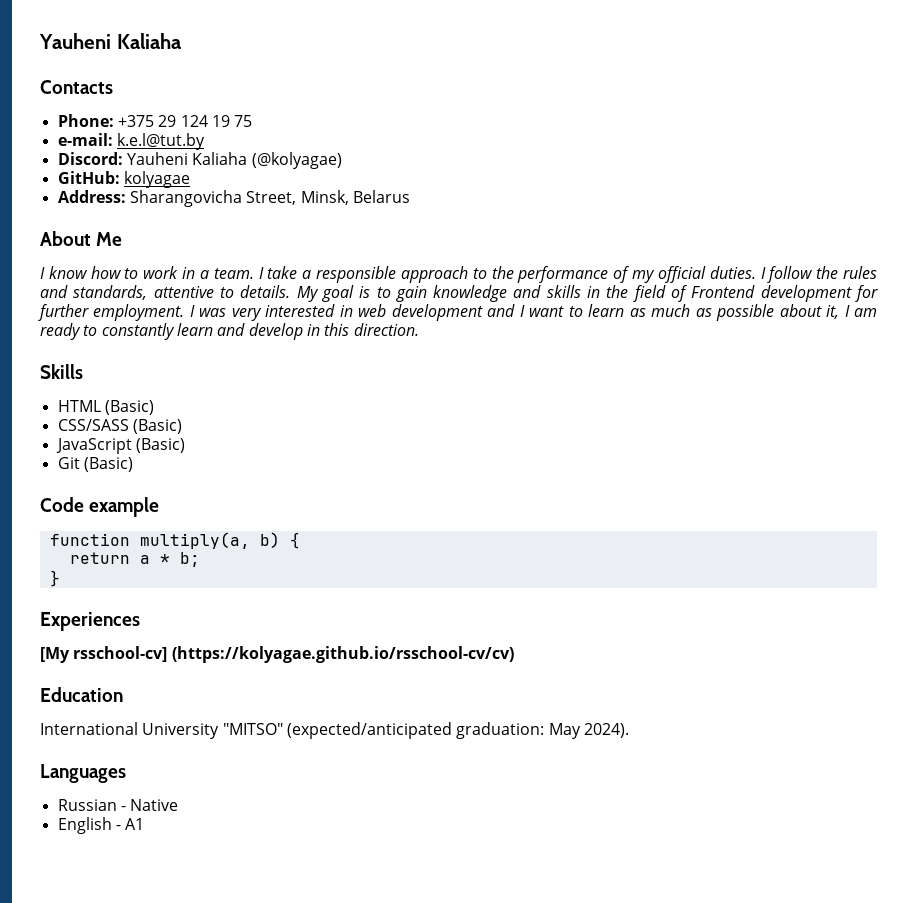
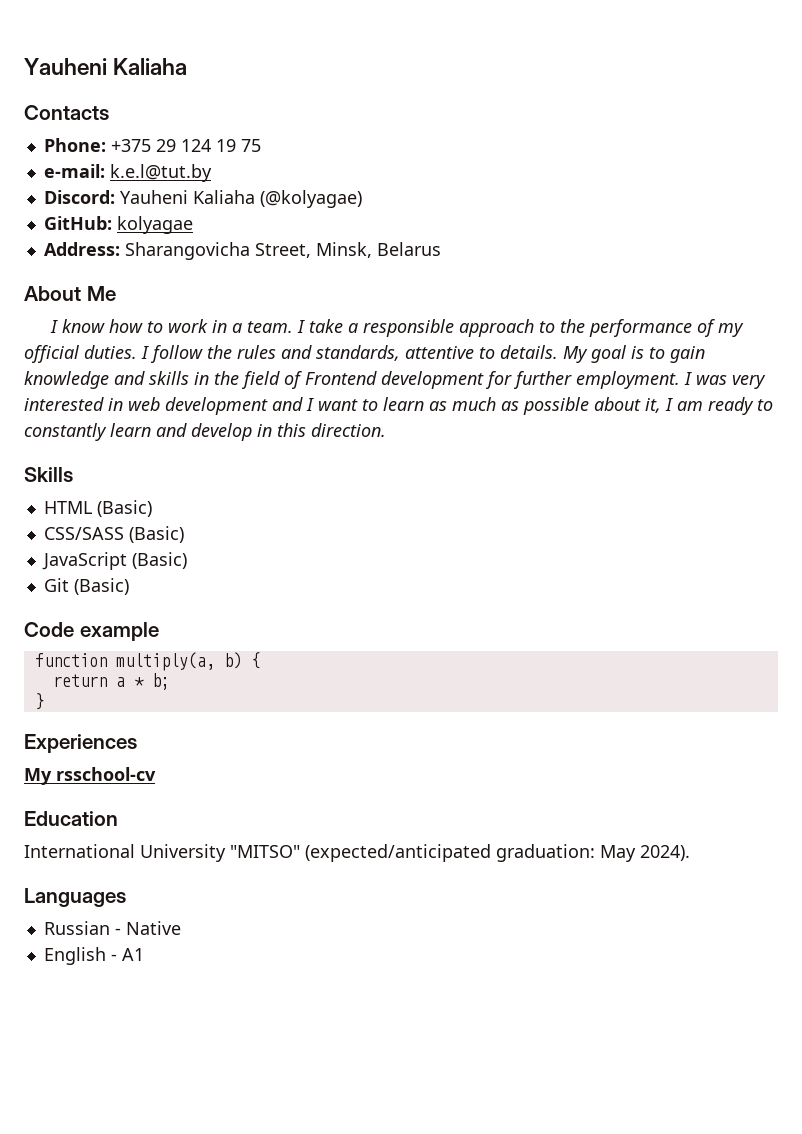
[40,646,514,663] [My rsschool-cv] (https://kolyagae.github.io/rsschool-cv/cv) -> [24,767,156,785] My rsschool-cv

